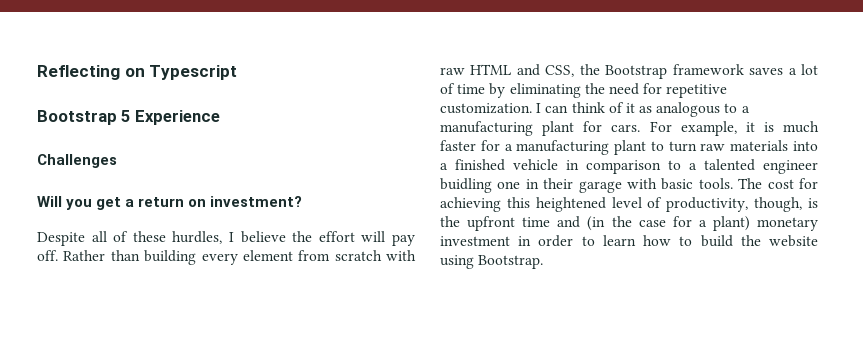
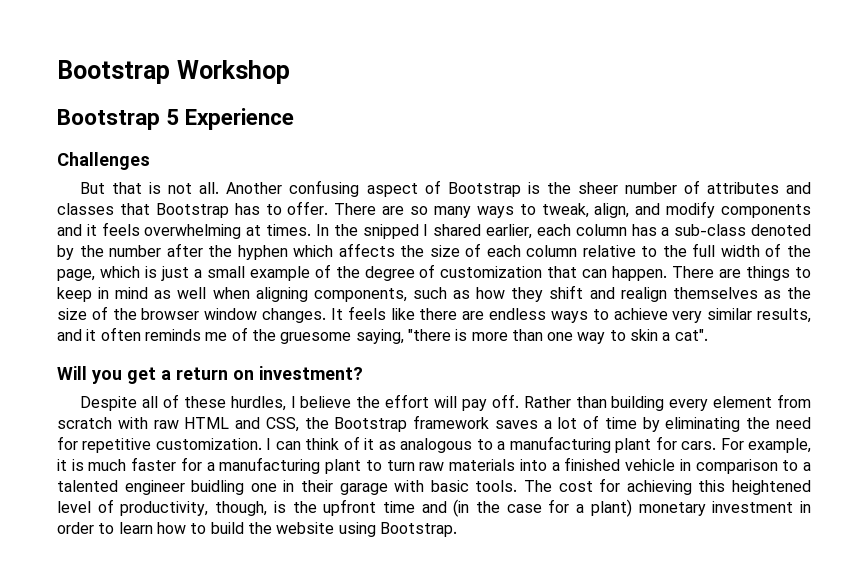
[37,65,238,80] Reflecting on Typescript -> [57,60,290,84] Bootstrap Workshop
(117, 161) none -> [80,180,811,197] [57,201,811,218] [57,222,812,239] [57,243,811,260] [57,264,812,281] [57,285,812,302] [57,306,812,323] [57,327,708,344] // But that is not all. Another confusing aspect of Bootstrap is the sheer number of attributes and classes that Bootstrap has to offer. There are so many ways to tweak, align, and modify components and it feels overwhelming at times. In the snipped I shared earlier, each column has a sub-class denoted by the number after the hyphen which affects the size of each column relative to the full width of the page, which is just a small example of the degree of customization that can happen. There are things to keep in mind as well when aligning components, such as how they shift and realign themselves as the size of the browser window changes. It feels like there are endless ways to achieve very similar results, and it often reminds me of the gruesome saying, "there is more than one way to skin a cat".

